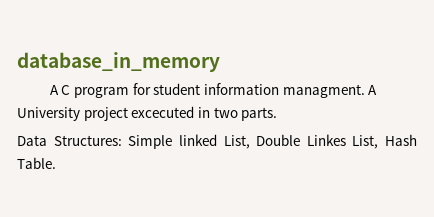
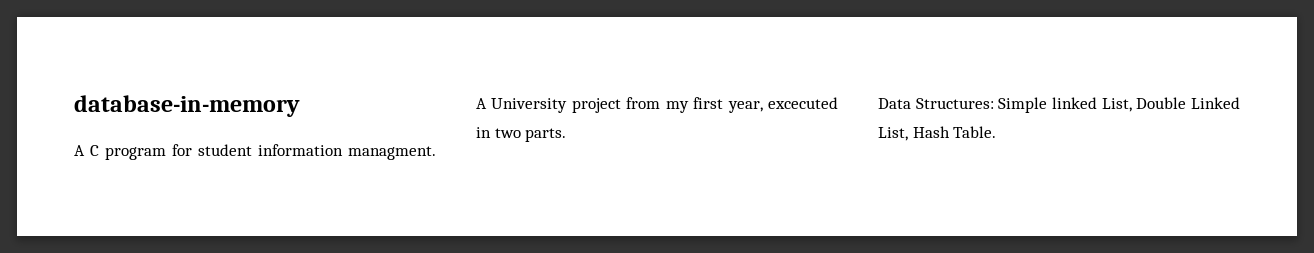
[17,52,220,72] database_in_memory -> [74,95,300,117] database-in-memory
(128, 114) none -> [626,97,763,113] from my first year,
[306,134,346,146] Linkes -> [1191,97,1240,109] Linked

